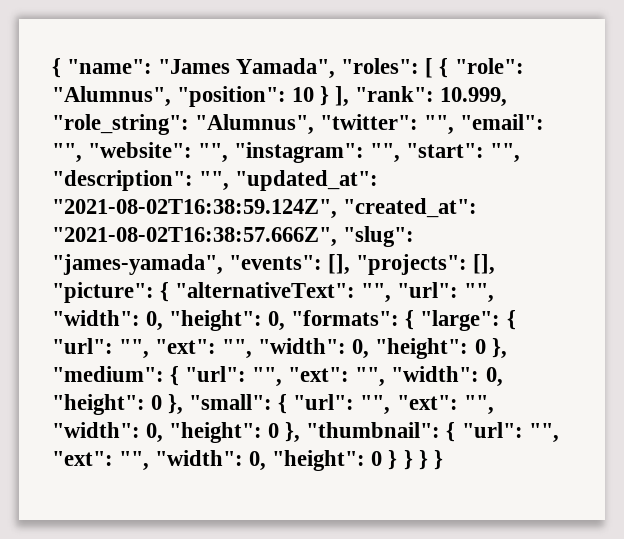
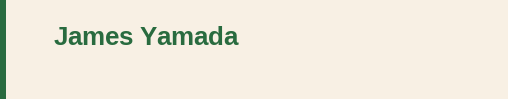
[52,58,524,79] [52,86,508,107] [52,114,545,135] [52,142,521,163] [52,170,379,191] [52,198,478,219] [52,226,415,247] [52,254,496,275] [52,282,495,303] [52,310,516,331] [52,338,507,359] [52,366,503,387] [52,394,494,415] [52,422,559,443] [52,450,443,471] { "name": "James Yamada", "roles": [ { "role": "Alumnus", "position": 10 } ], "rank": 10.999, "role_string": "Alumnus", "twitter": "", "email": "", "website": "", "instagram": "", "start": "", "description": "", "updated_at": "2021-08-02T16:38:59.124Z", "created_at": "2021-08-02T16:38:57.666Z", "slug": "james-yamada", "events": [], "projects": [], "picture": { "alternativeText": "", "url": "", "width": 0, "height": 0, "formats": { "large": { "url": "", "ext": "", "width": 0, "height": 0 }, "medium": { "url": "", "ext": "", "width": 0, "height": 0 }, "small": { "url": "", "ext": "", "width": 0, "height": 0 }, "thumbnail": { "url": "", "ext": "", "width": 0, "height": 0 } } } } -> [54,26,240,45] James Yamada

